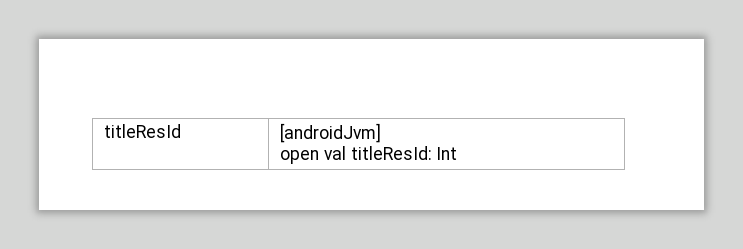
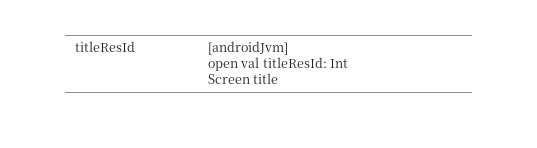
(458, 153) none -> [207,73,279,84] // Screen title

